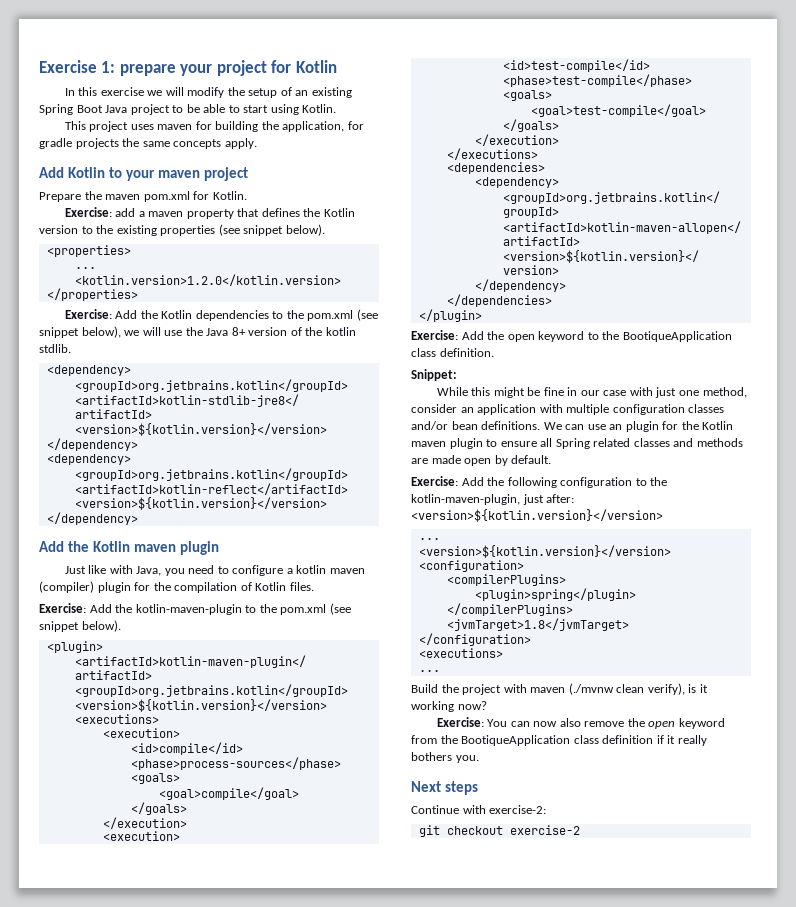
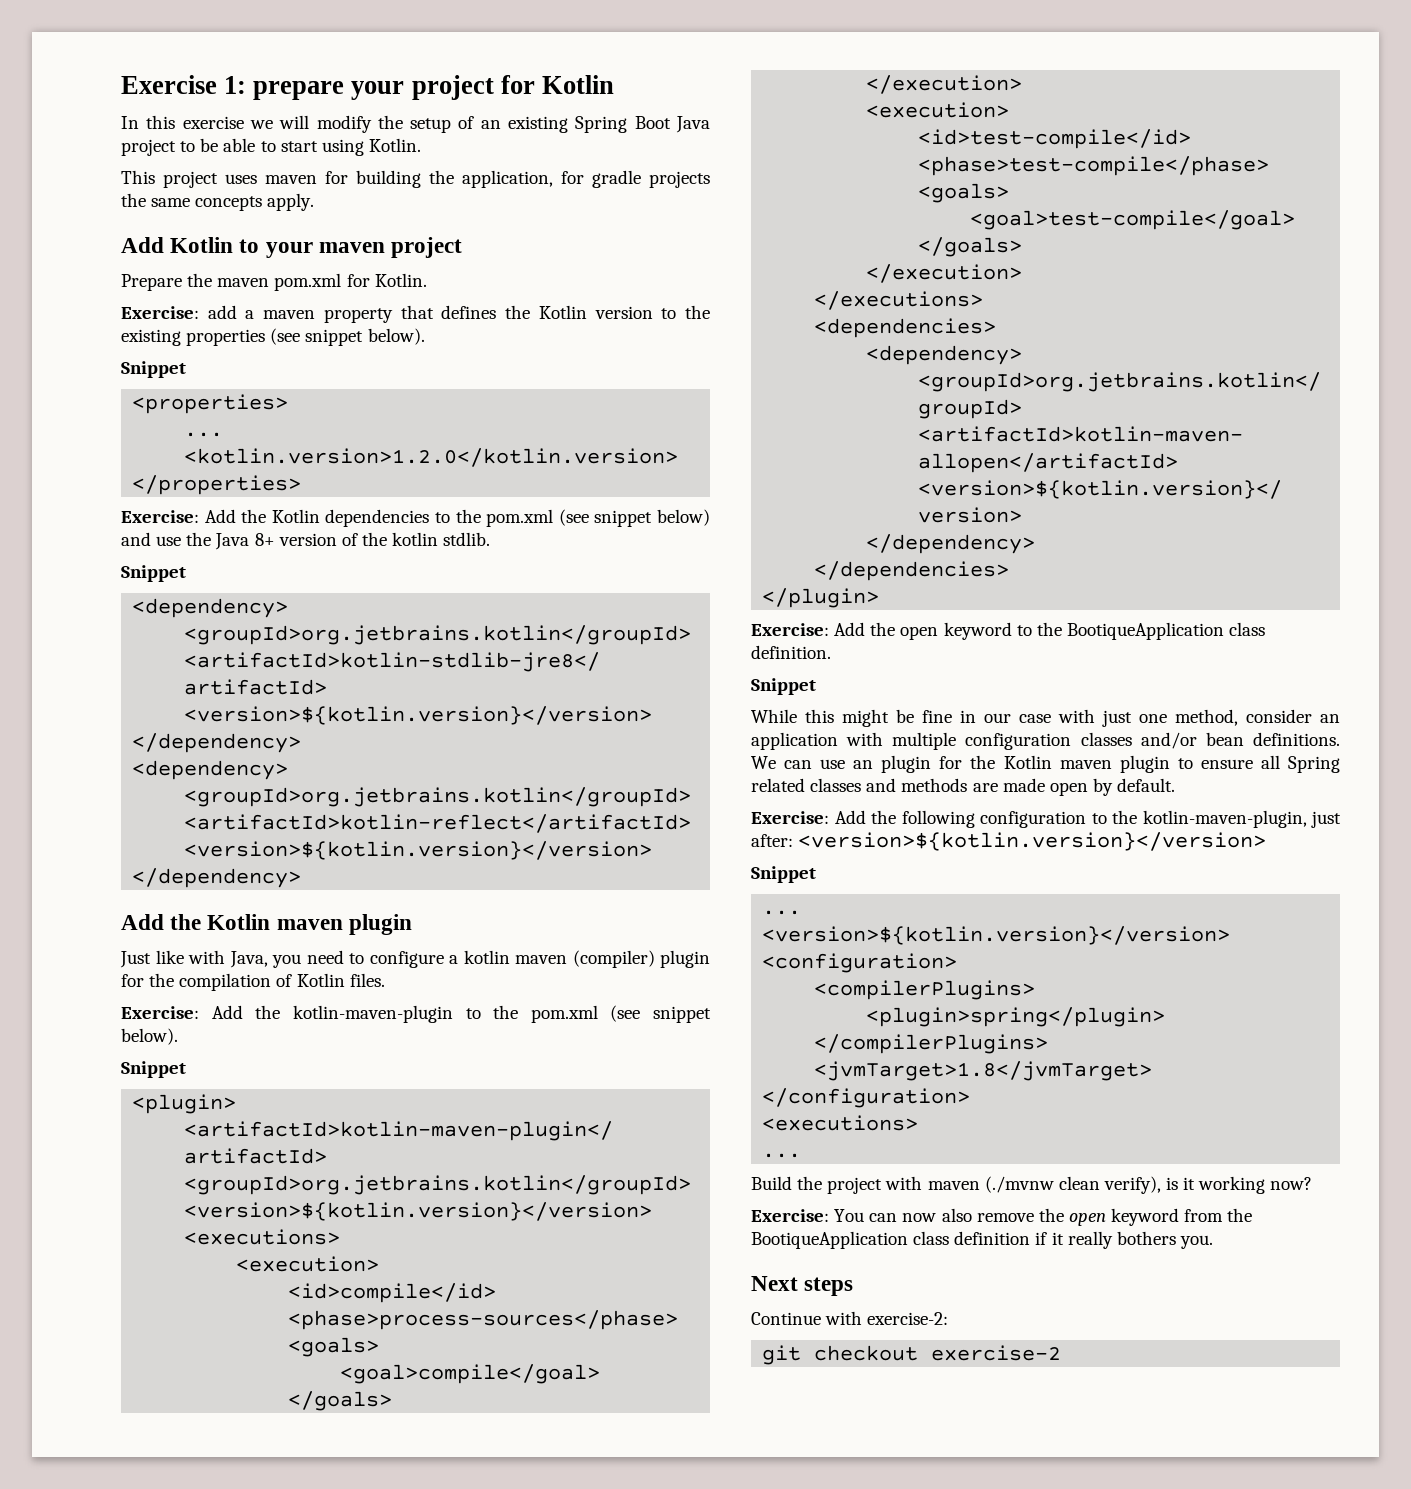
(325, 230) none -> [121,361,186,378] // Snippet
[81,326,161,338] below), we will -> [657,509,711,526] [121,532,151,546] below) and
(71, 348) none -> [121,565,186,582] // Snippet
(121, 626) none -> [121,1061,186,1078] // Snippet
[411,369,457,381] Snippet: -> [751,678,816,695] Snippet
(663, 515) none -> [751,866,816,883] // Snippet

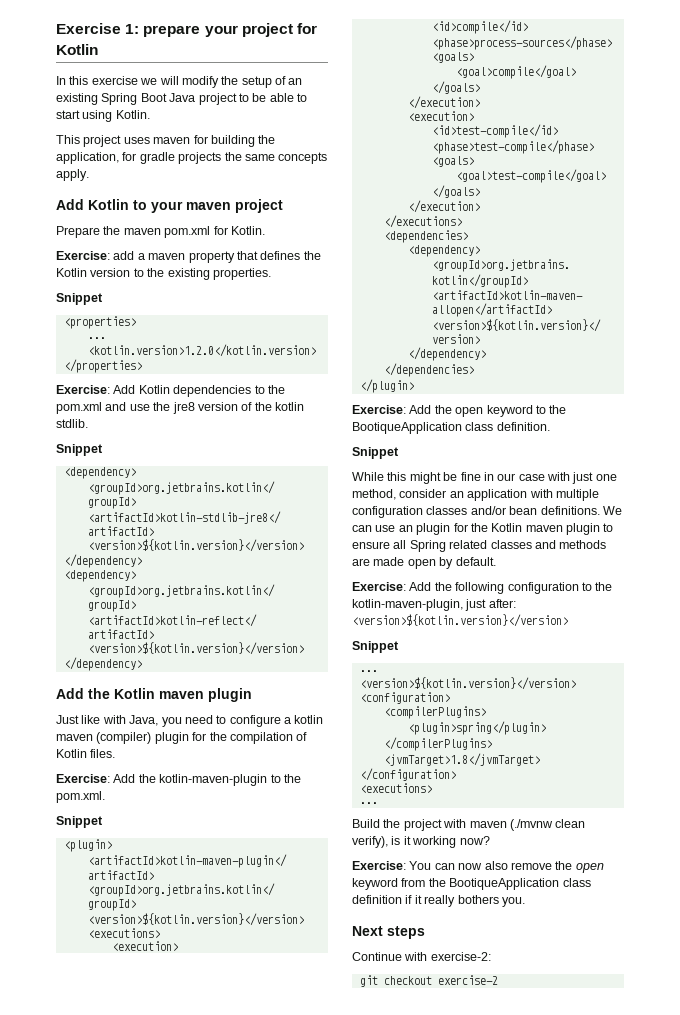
[186,328,425,346] properties (see snippet below). -> [212,268,271,280] properties.
[241,509,267,523] the -> (136, 389) none
[558,509,711,527] (see snippet below) -> (102, 408) none
[215,533,275,550] Java 8+ -> [172,402,195,414] jre8
[530,1005,711,1023] [121,1028,178,1045] pom.xml (see snippet below). -> [56,791,105,803] pom.xml.

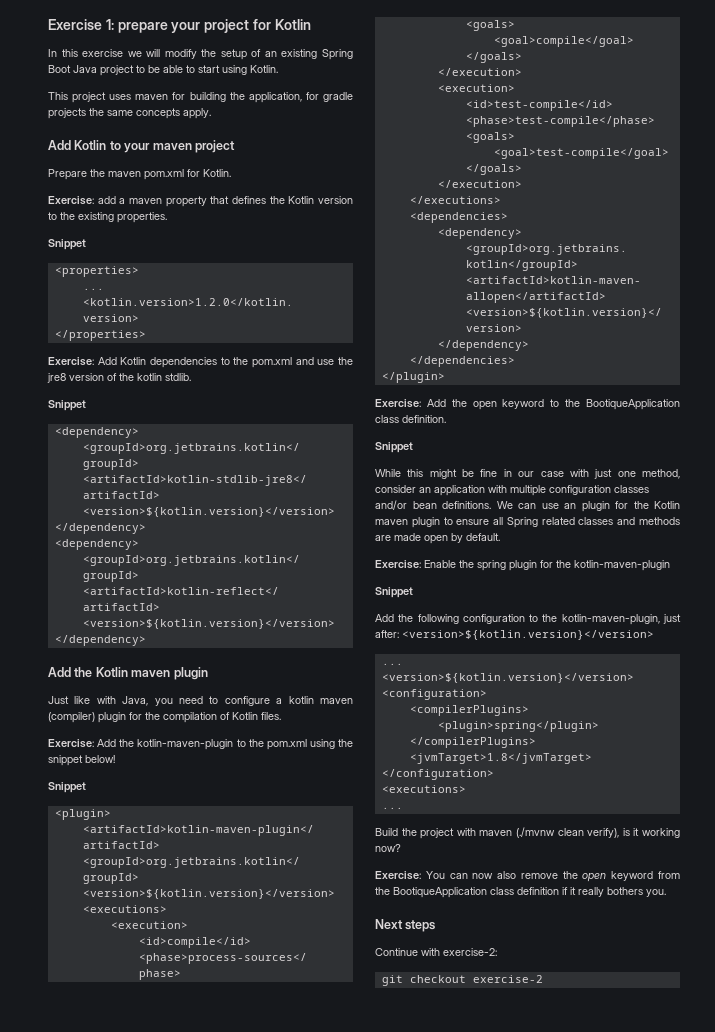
[56,791,105,803] pom.xml. -> [266,739,353,750] [48,755,115,766] pom.xml using the snippet below!
(406, 586) none -> [424,560,670,571] [375,587,413,598] Enable the spring plugin for the kotlin-maven-plugin // Snippet //
[352,641,399,653] // Snippet -> (654, 635) none

